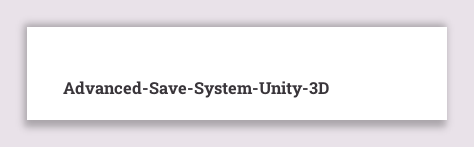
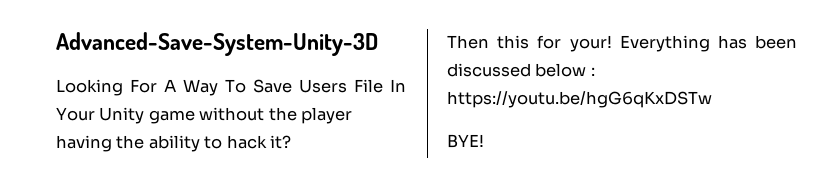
(329, 89) none -> [56,79,406,96] [56,107,353,124] [56,135,292,152] [447,35,797,52] [447,63,595,77] [447,91,712,108] [447,134,484,148] // Looking For A Way To Save Users File In Your Unity game without the player having the ability to hack it? // Then this for your! Everything has been discussed below : https://youtu.be/hgG6qKxDSTw // BYE!

